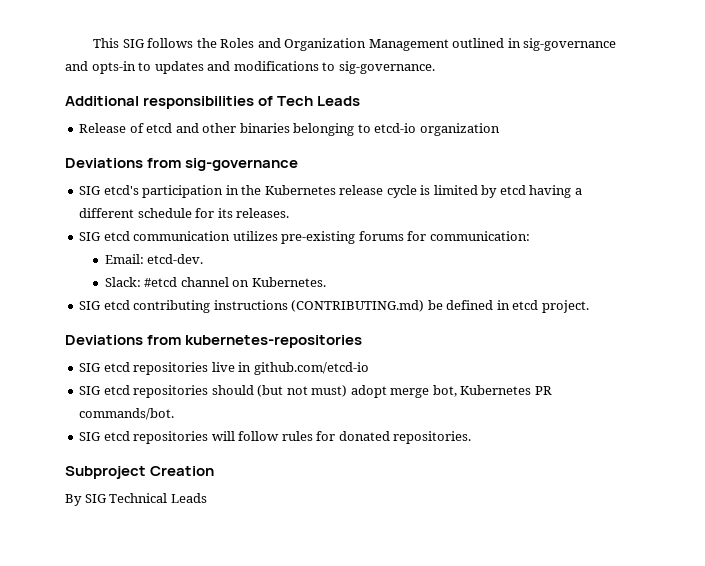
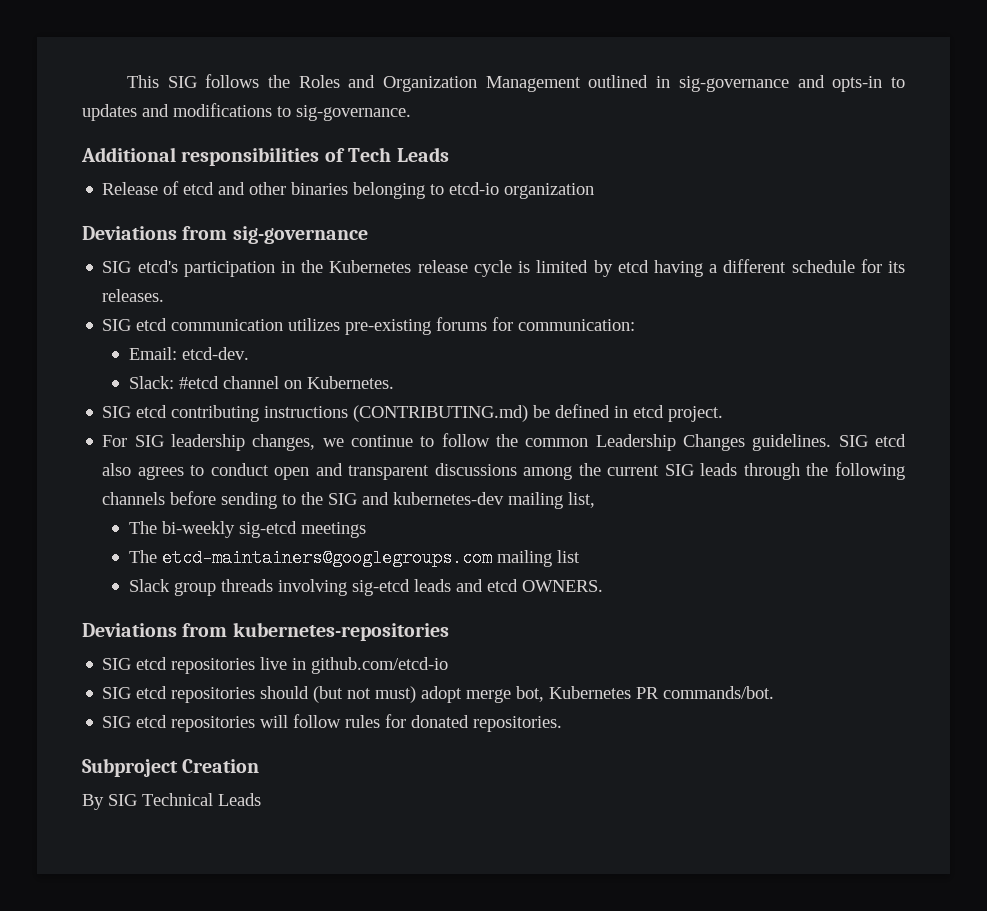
(589, 306) none -> [102,433,906,451] [102,462,905,480] [102,491,596,509] [128,521,366,538] [128,549,580,567] [128,579,603,596] // For SIG leadership changes, we continue to follow the common Leadership Changes guidelines. SIG etcd also agrees to conduct open and transparent discussions among the current SIG leads through the following channels before sending to the SIG and kubernetes-dev mailing list, // The bi-weekly sig-etcd meetings // The etcd-maintainers@googlegroups.com mailing list // Slack group threads involving sig-etcd leads and etcd OWNERS.

